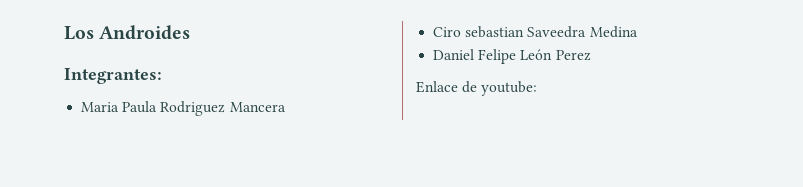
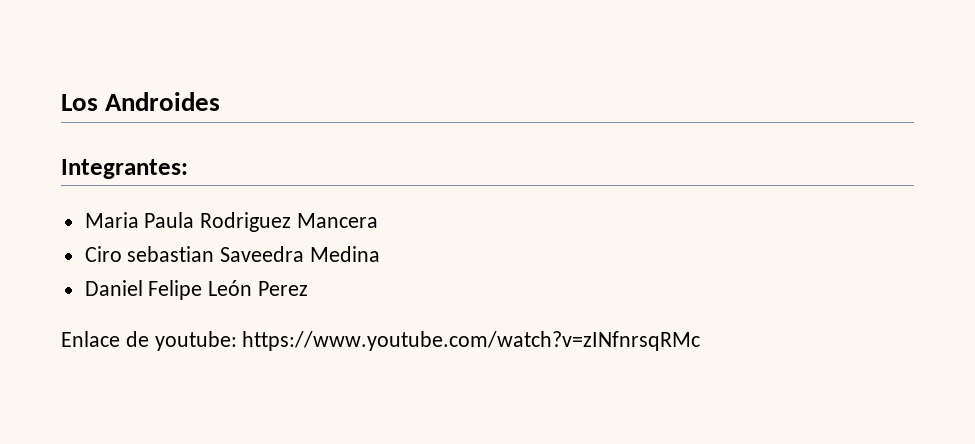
(538, 88) none -> [242,331,701,351] https://www.youtube.com/watch?v=zINfnrsqRMc

